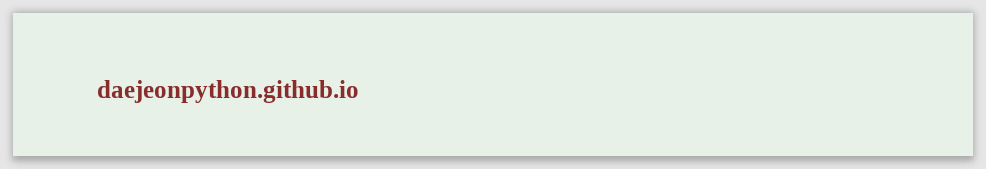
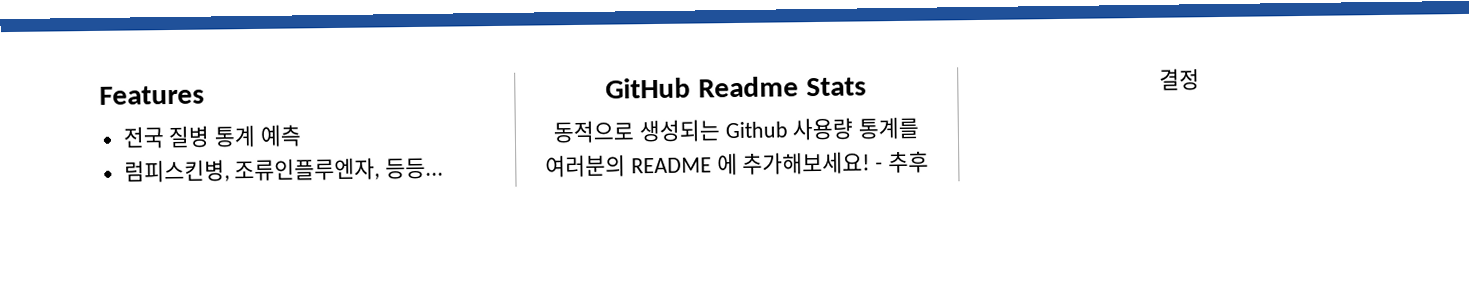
[97,80,359,103] daejeonpython.github.io -> [99,85,205,105] [122,124,303,149] [123,157,445,183] [605,76,867,99] [552,116,920,144] [544,151,930,178] [1158,68,1200,91] Features // 전국 질병 통계 예측 // 럼피스킨병, 조류인플루엔자, 등등... // GitHub Readme Stats // 동적으로 생성되는 Github 사용량 통계를 여러분의 README 에 추가해보세요! - 추후 결정

